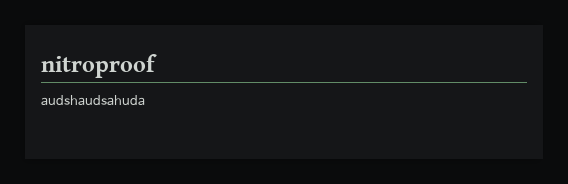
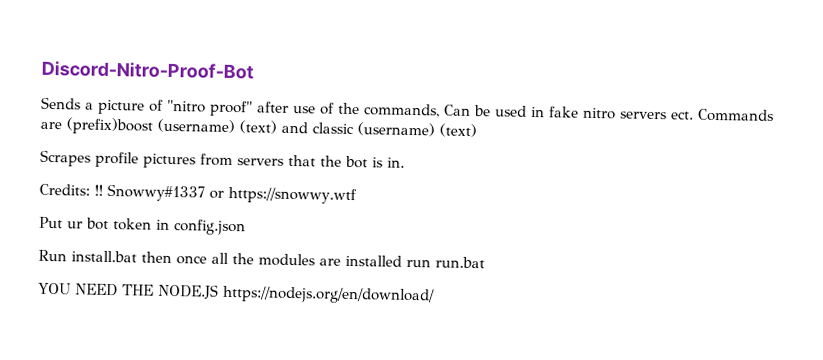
[41,54,157,78] [41,95,145,106] nitroproof // audshaudsahuda -> [41,60,254,80] [41,96,774,122] [40,117,477,138] [40,149,405,169] [39,183,357,205] [39,216,246,236] [38,249,485,269] [38,282,435,305] Discord-Nitro-Proof-Bot // Sends a picture of "nitro proof" after use of the commands, Can be used in fake nitro servers ect. Commands are (prefix)boost (username) (text) and classic (username) (text) // Scrapes profile pictures from servers that the bot is in. // Credits: !! Snowwy#1337 or https://snowwy.wtf // Put ur bot token in config.json // Run install.bat then once all the modules are installed run run.bat // YOU NEED THE NODE.JS https://nodejs.org/en/download/

